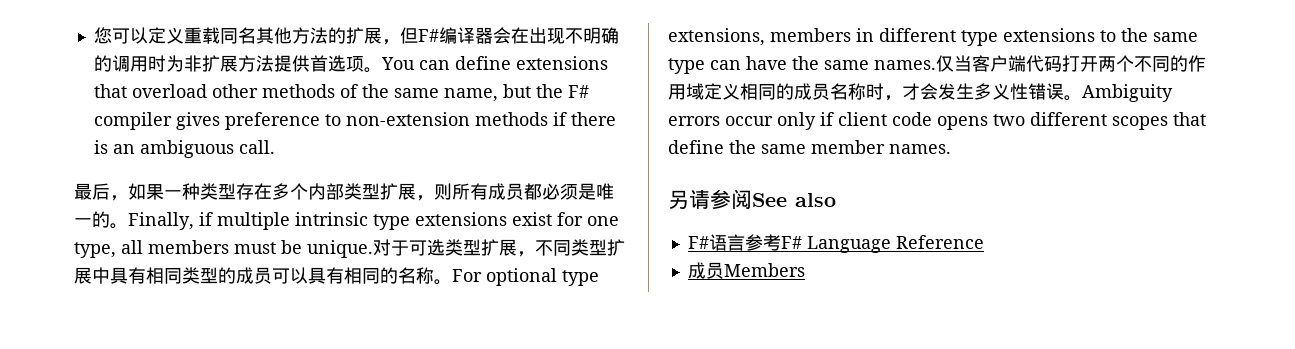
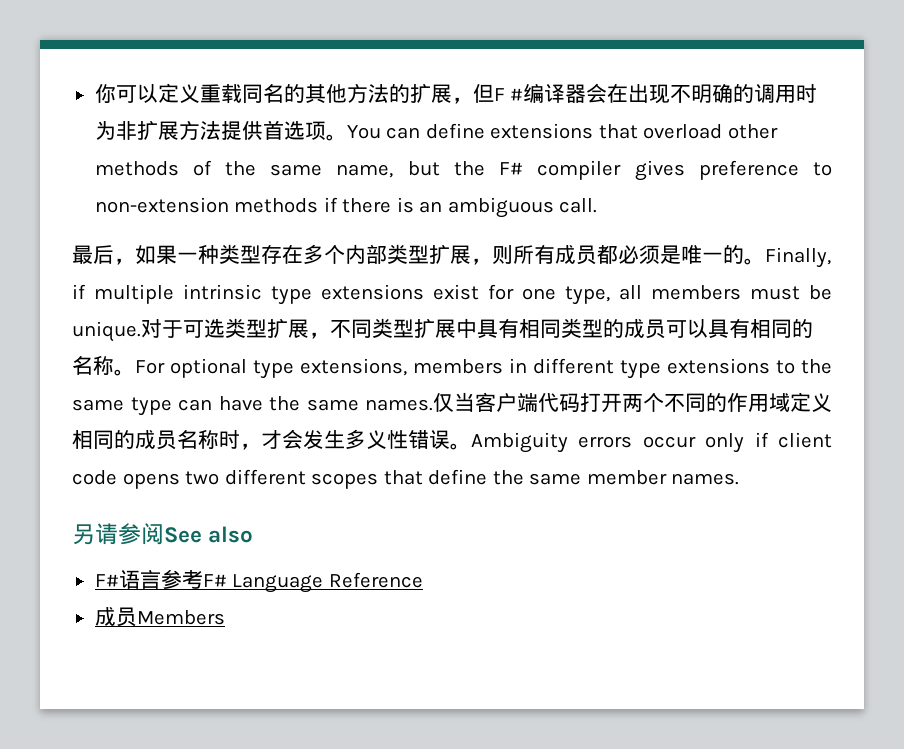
[93,27,112,44] 您 -> [94,84,116,103] 你
(256, 35) none -> [283,84,305,103] 的
[417,29,439,42] F# -> [493,88,524,101] F #

